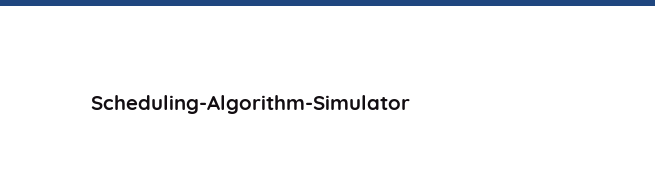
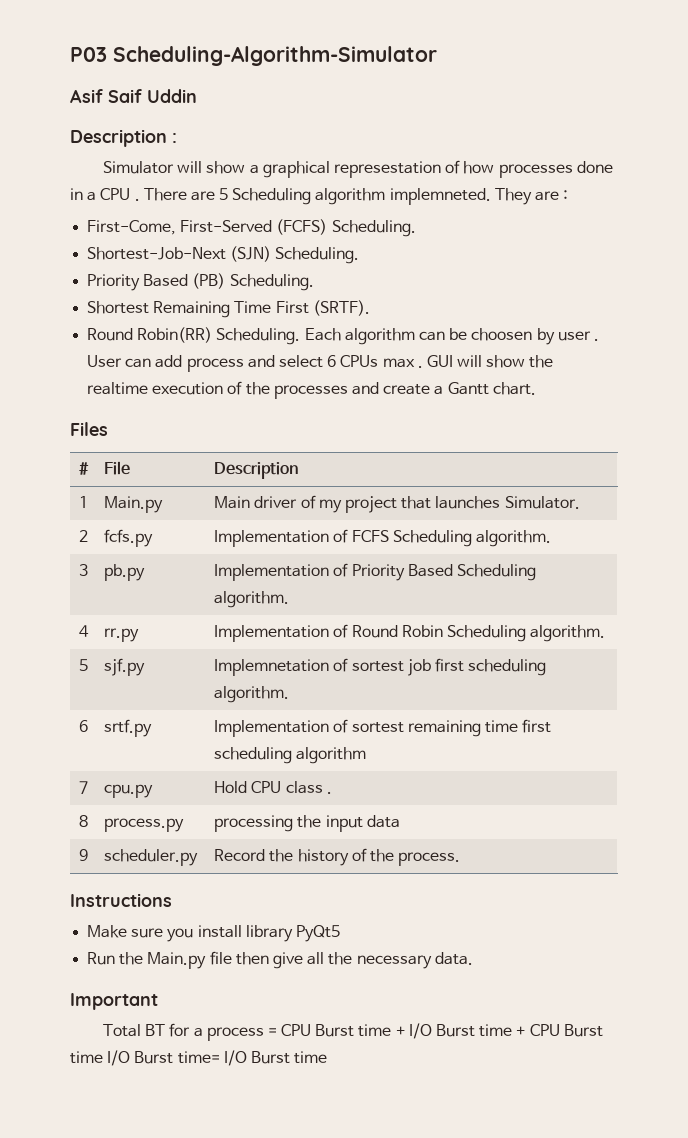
(91, 104) none -> [70,47,107,62] P03
(410, 104) none -> [70,89,197,103] [70,129,177,147] [103,160,613,178] [70,188,569,205] [87,219,416,237] [87,246,360,264] [87,273,314,291] [87,300,370,318] [87,327,599,345] [87,355,554,372] [87,381,536,399] [70,422,108,436] [79,462,89,475] [104,461,131,475] [214,462,299,479] [79,496,88,508] [104,496,164,513] [214,495,580,513] [79,530,88,542] [104,529,154,547] [214,529,551,547] [79,564,88,576] [104,564,146,581] [214,563,536,581] [214,591,290,608] [79,625,89,637] [104,628,140,642] [214,624,606,642] [79,659,88,671] [104,658,146,676] [214,658,547,676] [214,686,290,703] [79,720,88,732] [104,719,153,737] [214,719,552,737] [214,747,367,764] [79,781,88,794] [104,784,154,798] [214,781,332,794] [79,815,88,827] [104,818,185,832] [214,815,400,832] [79,849,88,861] [104,849,199,866] [214,848,461,866] [70,893,172,907] [87,925,340,942] [87,951,473,969] [70,993,158,1010] [103,1023,603,1041] [70,1050,328,1066] // Asif Saif Uddin // Description : // Simulator will show a graphical represestation of how processes done in a CPU . There are 5 Scheduling algorithm implemneted. They are : // First-Come, First-Served (FCFS) Scheduling. // Shortest-Job-Next (SJN) Scheduling. // Priority Based (PB) Scheduling. // Shortest Remaining Time First (SRTF). // Round Robin(RR) Scheduling. Each algorithm can be choosen by user . User can add process and select 6 CPUs max . GUI will show the realtime execution of the processes and create a Gantt chart. // Files // # | File | Description // 1 | Main.py | Main driver of my project that launches Simulator. // 2 | fcfs.py | Implementation of FCFS Scheduling algorithm. // 3 | pb.py | Implementation of Priority Based Scheduling algorithm. // 4 | rr.py | Implementation of Round Robin Scheduling algorithm. // 5 | sjf.py | Implemnetation of sortest job first scheduling algorithm. // 6 | srtf.py | Implementation of sortest remaining time first scheduling algorithm // 7 | cpu.py | Hold CPU class . // 8 | process.py | processing the input data // 9 | scheduler.py | Record the history of the process. // Instructions // Make sure you install library PyQt5 // Run the Main.py file then give all the necessary data. // Important // Total BT for a process = CPU Burst time + I/O Burst time + CPU Burst time I/O Burst time= I/O Burst time

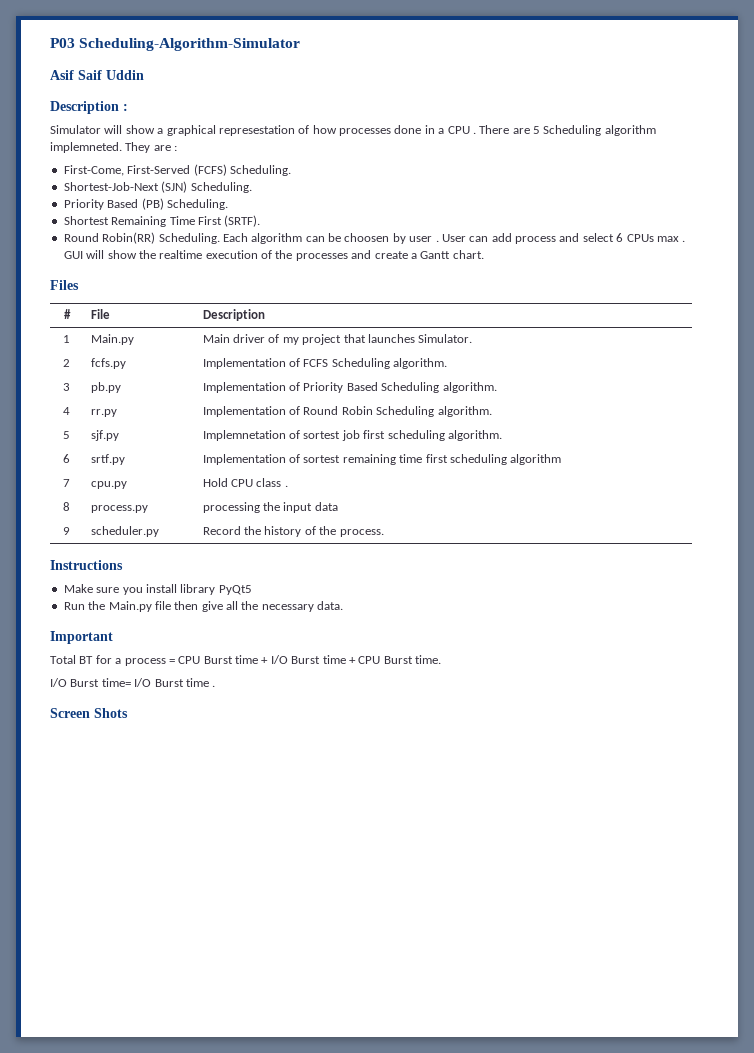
[70,1051,103,1064] time -> [415,655,441,664] time. //
(328, 1057) none -> [212,685,216,687] [50,708,128,718] . // Screen Shots

